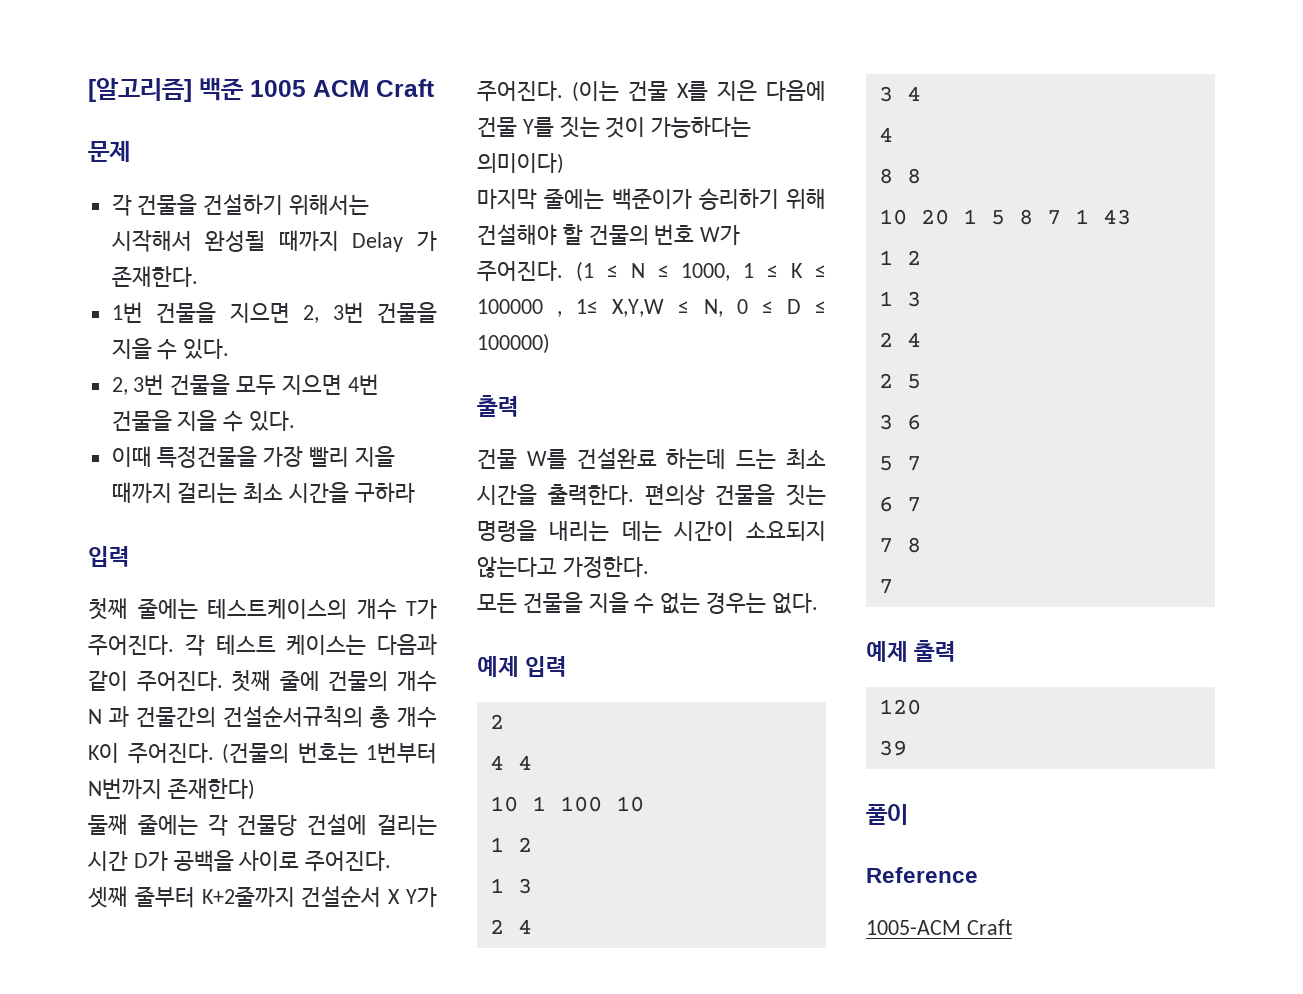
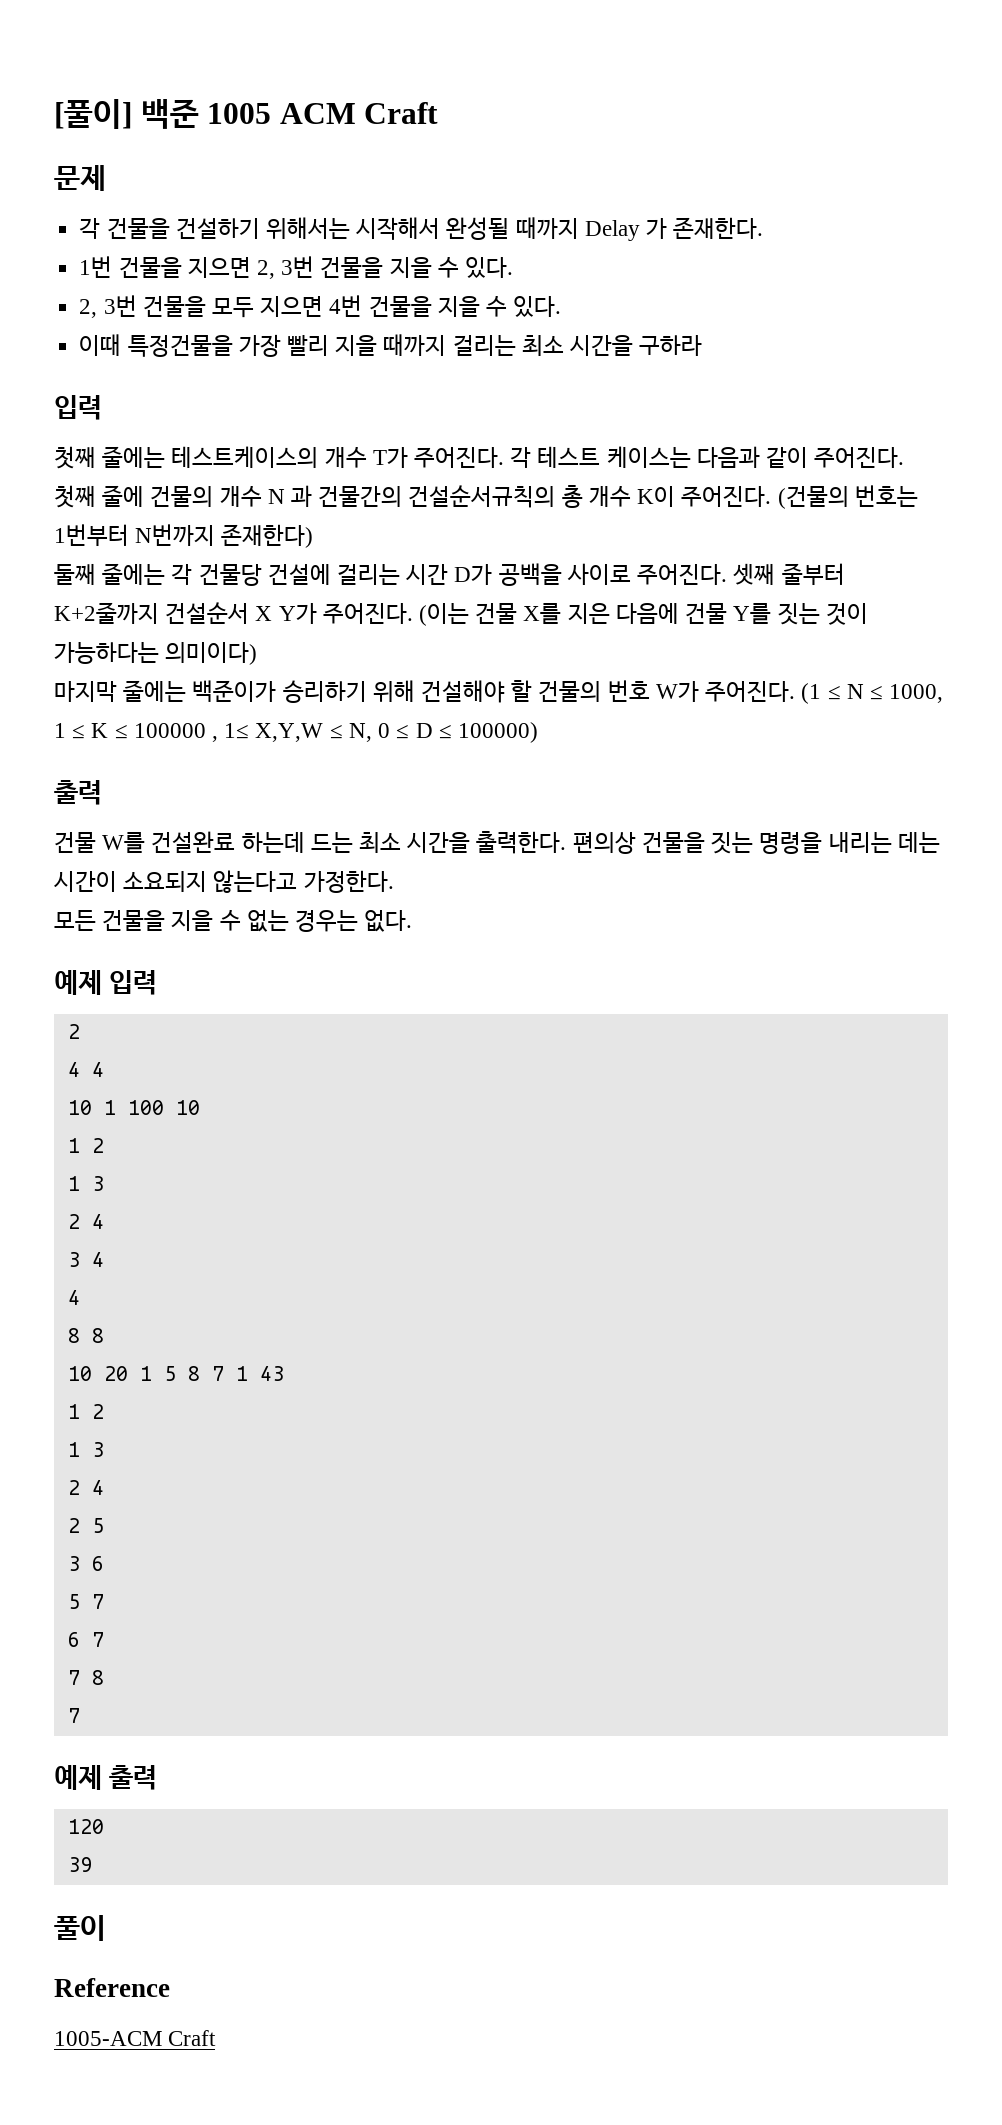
[88,78,192,102] [알고리즘] -> [54,99,132,129] [풀이]

